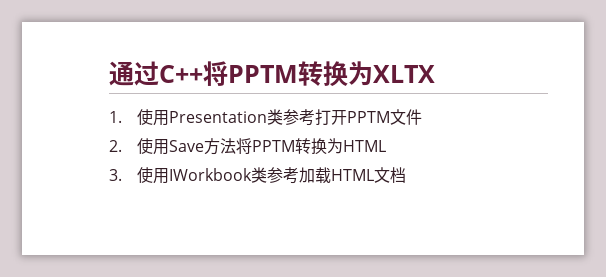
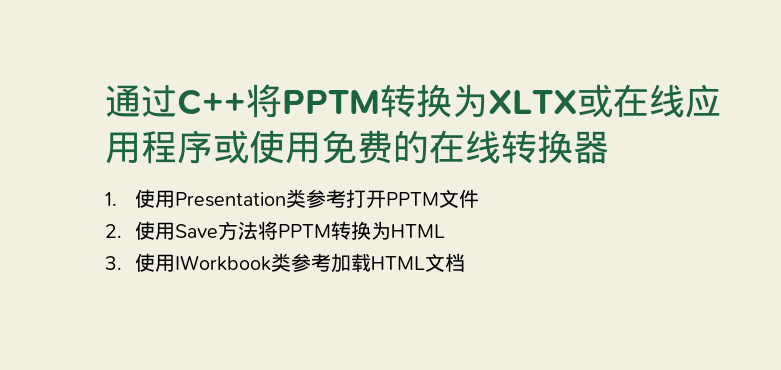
(435, 74) none -> [577,84,721,118] [105,130,609,164] 或在线应用程序或使用免费的在线转换器

